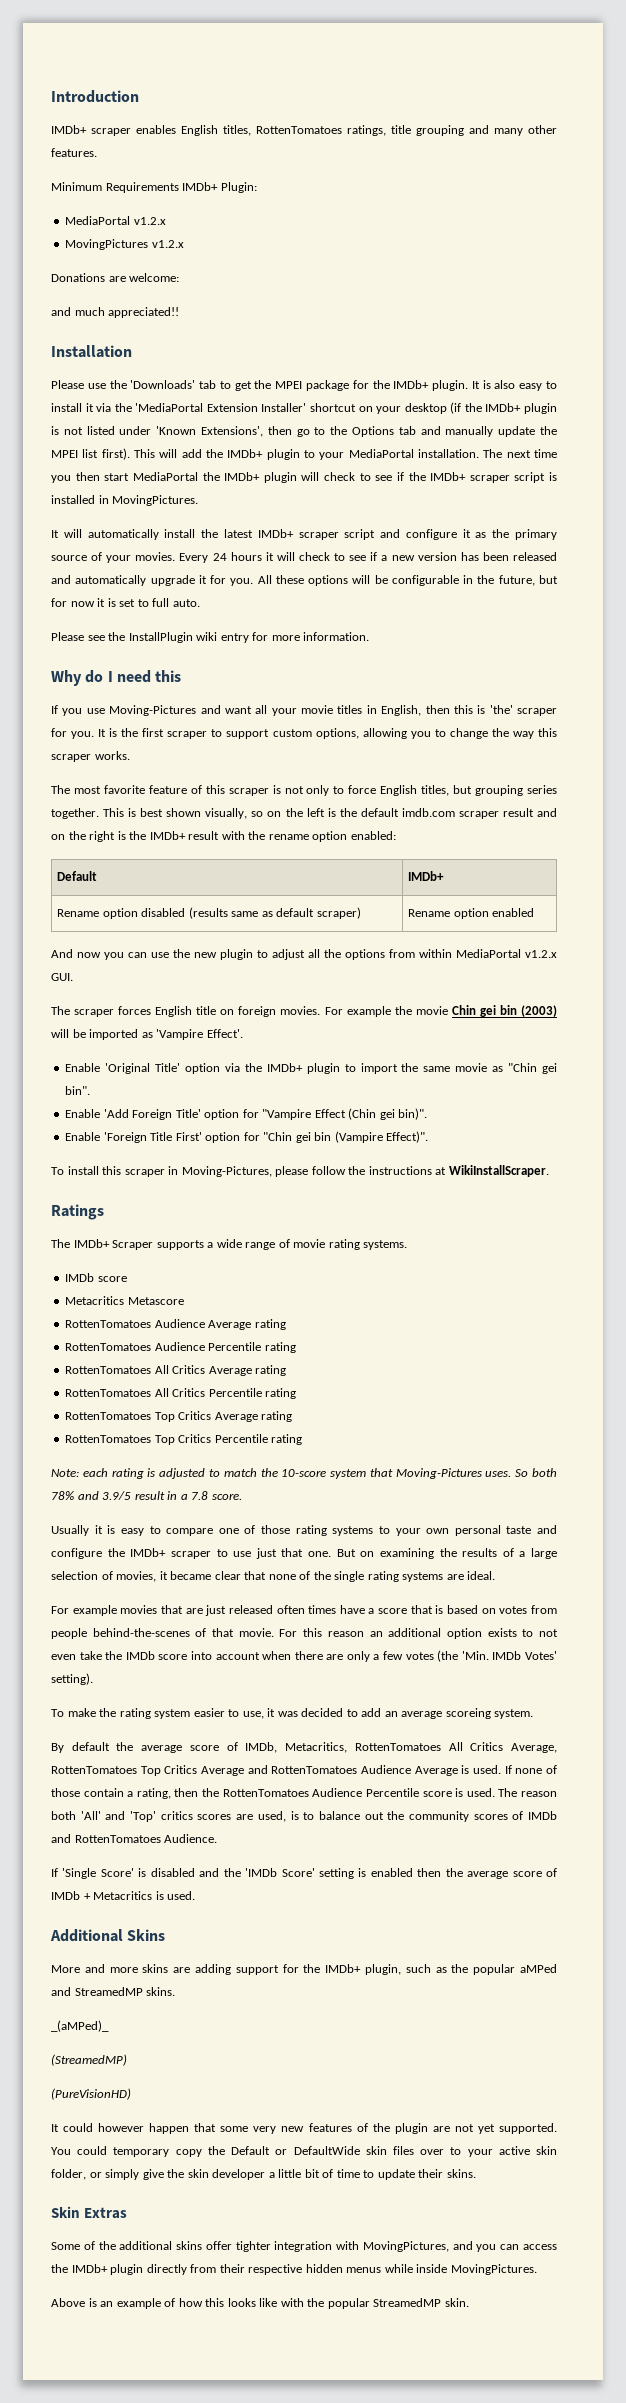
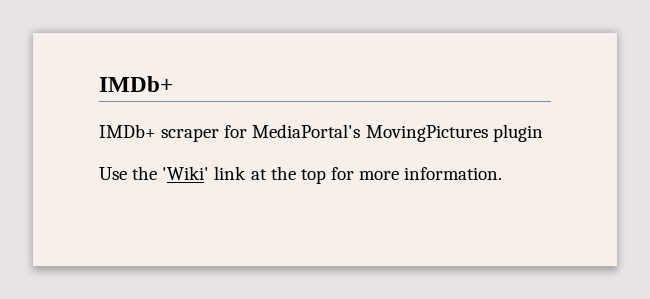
[51,90,139,103] [51,125,557,136] [51,148,97,157] [51,182,257,193] [65,216,166,225] [65,239,184,250] [51,273,180,282] [51,307,180,318] [51,345,132,358] [51,380,557,391] [51,402,557,414] [51,426,558,437] [51,448,557,460] [51,472,557,483] [51,495,199,506] [51,529,557,540] [51,552,557,563] [51,575,558,586] [51,598,200,607] [51,632,370,643] [51,670,182,686] [51,705,557,716] [51,728,557,739] [51,751,130,762] [51,785,557,796] [51,808,557,819] [51,831,396,842] [57,871,98,881] [408,871,445,881] [57,907,361,919] [408,908,535,919] [51,949,557,960] [51,973,73,981] [51,1005,557,1017] [51,1029,243,1040] [65,1063,558,1074] [65,1086,91,1095] [65,1108,428,1120] [65,1131,429,1143] [51,1165,549,1177] [51,1204,104,1220] [51,1239,408,1250] [65,1273,127,1282] [65,1296,184,1305] [65,1319,286,1330] [65,1342,296,1353] [65,1365,287,1376] [65,1388,297,1399] [65,1411,293,1422] [65,1434,303,1445] [51,1468,557,1479] [51,1491,242,1500] [51,1525,557,1536] [51,1548,557,1559] [51,1571,496,1582] [51,1605,557,1616] [51,1628,558,1639] [51,1650,557,1662] [51,1673,93,1685] [51,1708,534,1719] [51,1742,557,1753] [51,1765,558,1776] [51,1788,558,1799] [51,1811,557,1822] [51,1834,218,1843] [51,1868,557,1879] [51,1891,196,1900] [50,1929,166,1942] [51,1964,558,1975] [51,1987,176,1996] [51,2020,109,2032] [51,2054,127,2066] [51,2088,131,2100] [51,2123,557,2134] [51,2146,557,2157] [51,2169,476,2180] [51,2206,128,2219] [51,2241,557,2252] [51,2264,537,2275] [51,2298,469,2309] Introduction // IMDb+ scraper enables English titles, RottenTomatoes ratings, title grouping and many other features. // Minimum Requirements IMDb+ Plugin: // MediaPortal v1.2.x // MovingPictures v1.2.x // Donations are welcome: // and much appreciated!! // Installation // Please use the 'Downloads' tab to get the MPEI package for the IMDb+ plugin. It is also easy to install it via the 'MediaPortal Extension Installer' shortcut on your desktop (if the IMDb+ plugin is not listed under 'Known Extensions', then go to the Options tab and manually update the MPEI list first). This will add the IMDb+ plugin to your MediaPortal installation. The next time you then start MediaPortal the IMDb+ plugin will check to see if the IMDb+ scraper script is installed in MovingPictures. // It will automatically install the latest IMDb+ scraper script and configure it as the primary source of your movies. Every 24 hours it will check to see if a new version has been released and automatically upgrade it for you. All these options will be configurable in the future, but for now it is set to full auto. // Please see the InstallPlugin wiki entry for more information. // Why do I need this // If you use Moving-Pictures and want all your movie titles in English, then this is 'the' scraper for you. It is the first scraper to support custom options, allowing you to change the way this scraper works. // The most favorite feature of this scraper is not only to force English titles, but grouping series together. This is best shown visually, so on the left is the default imdb.com scraper result and on the right is the IMDb+ result with the rename option enabled: // Default | IMDb+ // Rename option disabled (results same as default scraper) | Rename option enabled // And now you can use the new plugin to adjust all the options from within MediaPortal v1.2.x GUI. // The scraper forces English title on foreign movies. For example the movie Chin gei bin (2003) will be imported as 'Vampire Effect'. // Enable 'Original Title' option via the IMDb+ plugin to import the same movie as "Chin gei bin". // Enable 'Add Foreign Title' option for "Vampire Effect (Chin gei bin)". // Enable 'Foreign Title First' option for "Chin gei bin (Vampire Effect)". // To install this scraper in Moving-Pictures, please follow the instructions at WikiInstallScraper. // Ratings // The IMDb+ Scraper supports a wide range of movie rating systems. // IMDb score // Metacritics Metascore // RottenTomatoes Audience Average rating // RottenTomatoes Audience Percentile rating // RottenTomatoes All Critics Average rating // RottenTomatoes All Critics Percentile rating // RottenTomatoes Top Critics Average rating // RottenTomatoes Top Critics Percentile rating // Note: each rating is adjusted to match the 10-score system that Moving-Pictures uses. So both 78% and 3.9/5 result in a 7.8 score. // Usually it is easy to compare one of those rating systems to your own personal taste and configure the IMDb+ scraper to use just that one. But on examining the results of a large selection of movies, it became clear that none of the single rating systems are ideal. // For example movies that are just released often times have a score that is based on votes from people behind-the-scenes of that movie. For this reason an additional option exists to not even take the IMDb score into account when there are only a few votes (the 'Min. IMDb Votes' setting). // To make the rating system easier to use, it was decided to add an average scoreing system. // By default the average score of IMDb, Metacritics, RottenTomatoes All Critics Average, RottenTomatoes Top Critics Average and RottenTomatoes Audience Average is used. If none of those contain a rating, then the RottenTomatoes Audience Percentile score is used. The reason both 'All' and 'Top' critics scores are used, is to balance out the community scores of IMDb and RottenTomatoes Audience. // If 'Single Score' is disabled and the 'IMDb Score' setting is enabled then the average score of IMDb + Metacritics is used. // Additional Skins // More and more skins are adding support for the IMDb+ plugin, such as the popular aMPed and StreamedMP skins. // _(aMPed)_ // (StreamedMP) // (PureVisionHD) // It could however happen that some very new features of the plugin are not yet supported. You could temporary copy the Default or DefaultWide skin files over to your active skin folder, or simply give the skin developer a little bit of time to update their skins. // Skin Extras // Some of the additional skins offer tighter integration with MovingPictures, and you can access the IMDb+ plugin directly from their respective hidden menus while inside MovingPictures. // Above is an example of how this looks like with the popular StreamedMP skin. -> [99,76,173,92] [99,124,543,142] [99,166,503,184] IMDb+ // IMDb+ scraper for MediaPortal's MovingPictures plugin // Use the 'Wiki' link at the top for more information.

